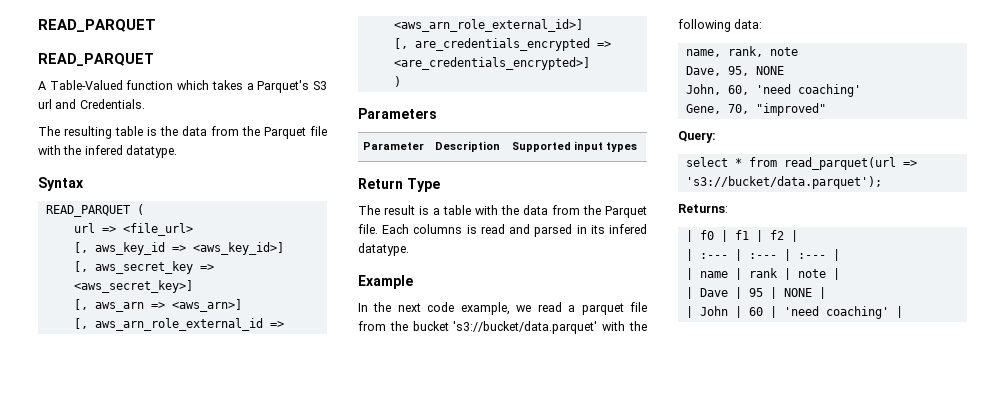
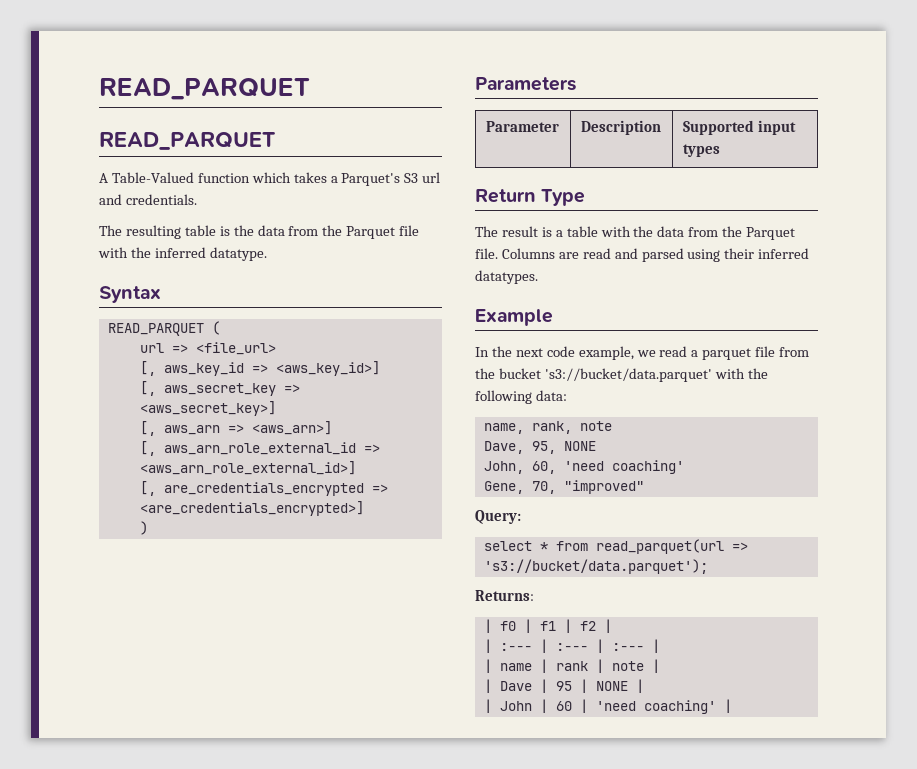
[79,99,145,109] Credentials. -> [125,194,197,205] credentials.
[84,145,123,155] infered -> [154,247,206,258] inferred
[382,224,647,237] [358,243,409,256] Each columns is read and parsed in its infered datatype. -> [501,248,810,262] [475,270,538,284] Columns are read and parsed using their inferred datatypes.

